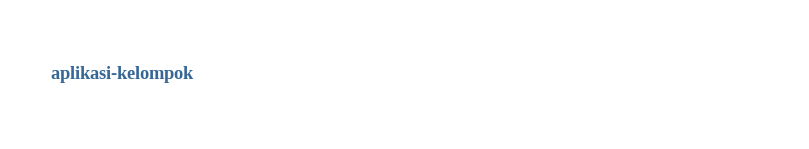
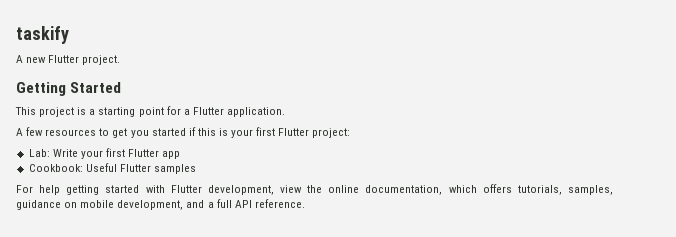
[51,66,194,83] aplikasi-kelompok -> [16,26,69,44] [16,55,121,65] [16,82,122,96] [15,106,285,117] [16,127,351,138] [28,148,181,159] [28,163,196,174] [16,184,614,195] [16,199,305,210] taskify // A new Flutter project. // Getting Started // This project is a starting point for a Flutter application. // A few resources to get you started if this is your first Flutter project: // Lab: Write your first Flutter app // Cookbook: Useful Flutter samples // For help getting started with Flutter development, view the online documentation, which offers tutorials, samples, guidance on mobile development, and a full API reference.

